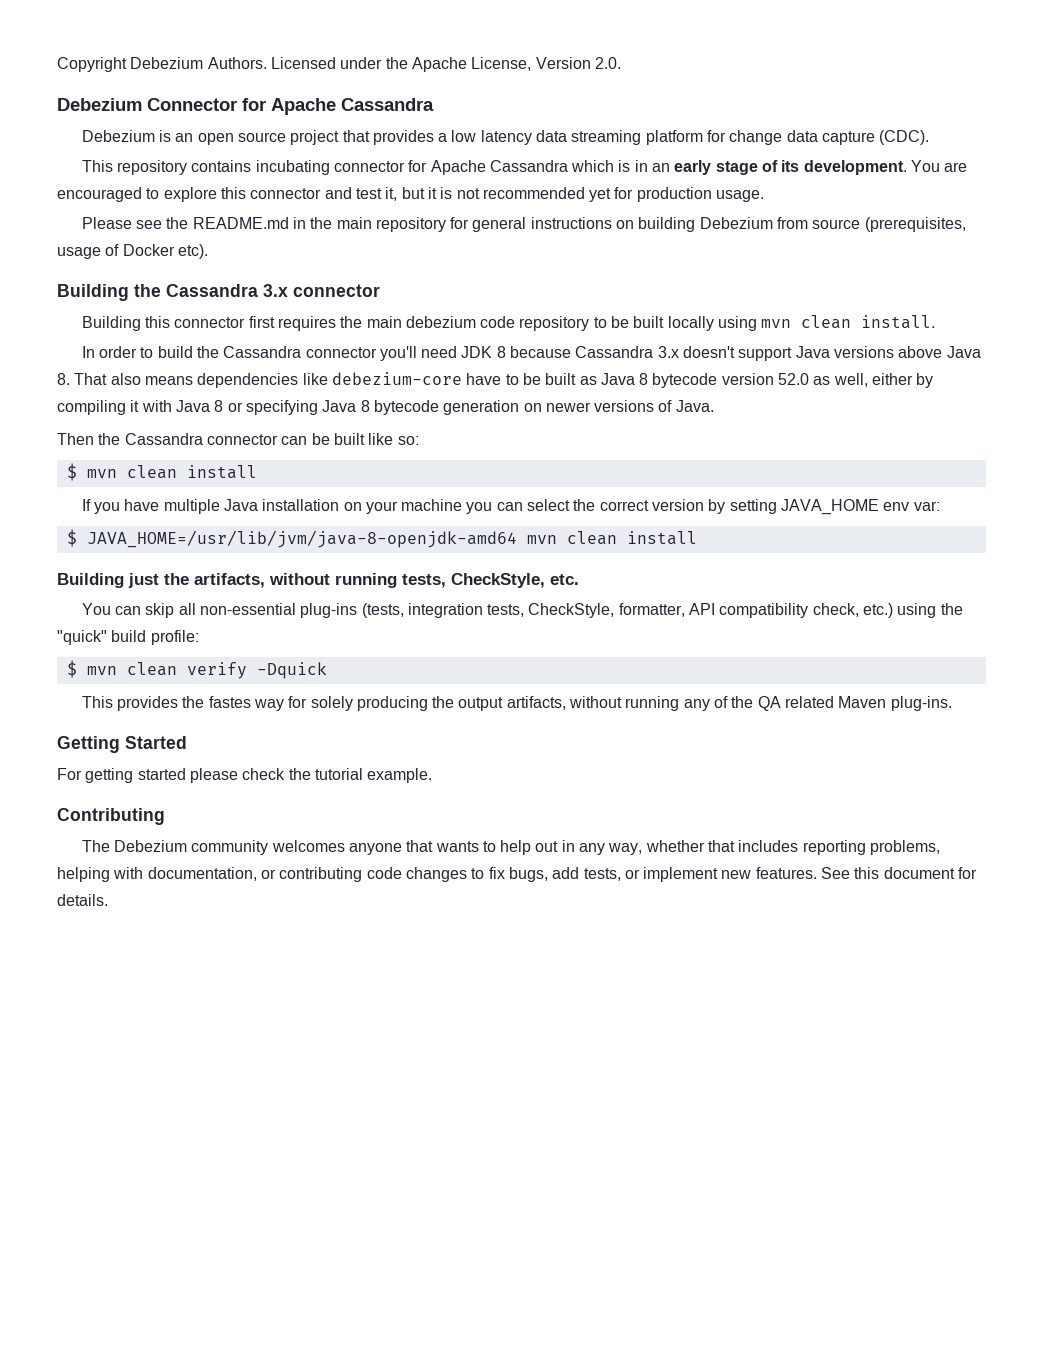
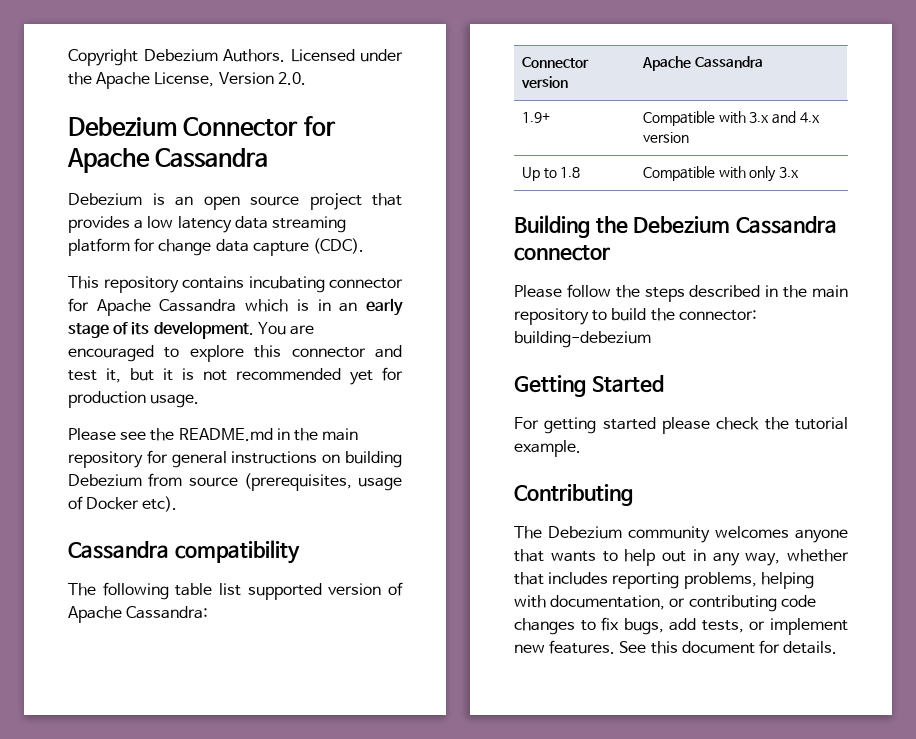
(208, 251) none -> [68,540,300,564] [68,582,403,600] [68,606,209,623] [521,57,589,68] [520,76,568,88] [641,56,763,71] [521,112,550,123] [642,111,820,126] [642,132,689,143] [521,167,581,181] [642,166,800,182] // Cassandra compatibility // The following table list supported version of Apache Cassandra: // Connector version | Apache Cassandra // 1.9+ | Compatible with 3.x and 4.x version // Up to 1.8 | Compatible with only 3.x
[166,284,288,297] Cassandra 3.x -> [633,216,838,234] Debezium Cassandra
[81,315,936,331] [81,346,981,361] [57,372,934,388] [57,400,714,415] [57,433,419,445] [66,463,257,481] [81,499,940,515] [66,529,697,548] [57,573,579,588] [81,603,963,618] [57,630,199,645] [66,660,327,679] [81,696,952,711] Building this connector first requires the main debezium code repository to be built locally using mvn clean install. // In order to build the Cassandra connector you'll need JDK 8 because Cassandra 3.x doesn't support Java versions above Java 8. That also means dependencies like debezium-core have to be built as Java 8 bytecode version 52.0 as well, either by compiling it with Java 8 or specifying Java 8 bytecode generation on newer versions of Java. // Then the Cassandra connector can be built like so: // $ mvn clean install // If you have multiple Java installation on your machine you can select the correct version by setting JAVA_HOME env var: // $ JAVA_HOME=/usr/lib/jvm/java-8-openjdk-amd64 mvn clean install // Building just the artifacts, without running tests, CheckStyle, etc. // You can skip all non-essential plug-ins (tests, integration tests, CheckStyle, formatter, API compatibility check, etc.) using the "quick" build profile: // $ mvn clean verify -Dquick // This provides the fastes way for solely producing the output artifacts, without running any of the QA related Maven plug-ins. -> [514,284,848,302] [514,308,757,325] [514,331,651,348] Please follow the steps described in the main repository to build the connector: building-debezium

